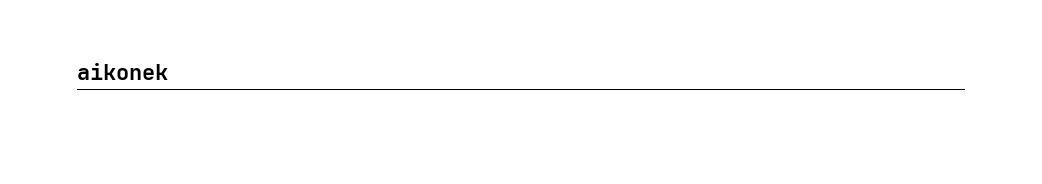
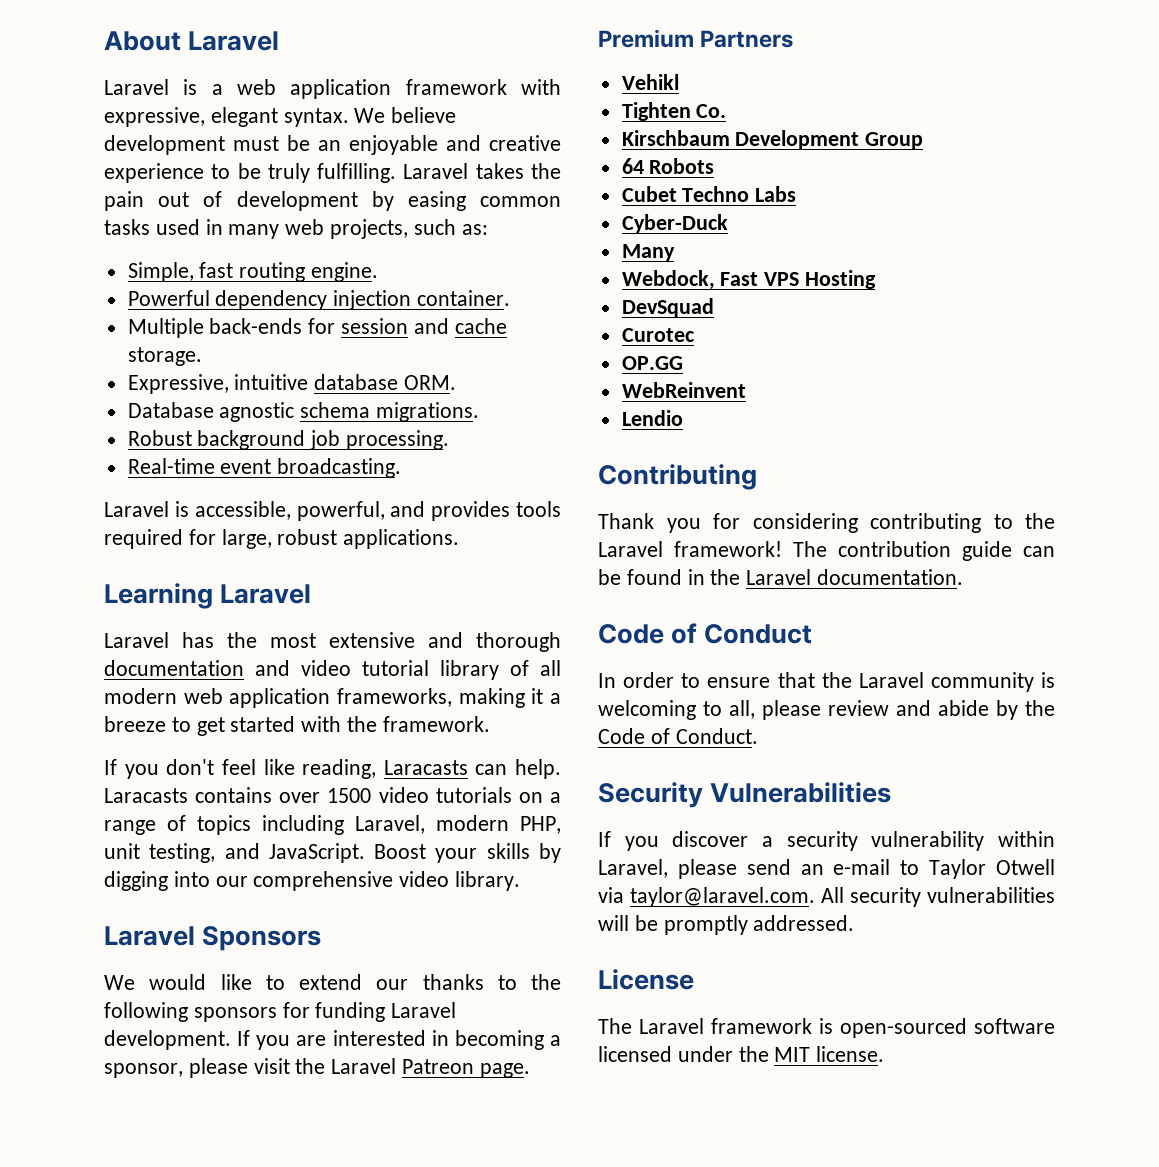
[77,63,168,80] aikonek -> [104,31,280,51] [104,79,561,99] [104,107,457,127] [104,135,561,155] [104,163,561,183] [104,191,561,211] [104,219,488,239] [127,262,379,282] [127,290,511,310] [127,318,507,338] [127,347,202,366] [127,374,457,394] [127,402,480,422] [127,430,450,450] [127,458,402,478] [104,501,561,521] [104,529,460,549] [104,583,312,609] [104,632,561,652] [104,660,561,680] [104,688,561,708] [104,716,490,736] [104,759,561,779] [104,787,562,803] [104,815,561,835] [104,843,561,863] [104,871,521,891] [104,926,322,951] [104,974,561,990] [104,1002,457,1022] [104,1030,561,1050] [104,1058,530,1078] [598,29,794,48] [621,74,679,90] [621,102,727,121] [621,130,924,149] [621,158,715,174] [621,186,797,202] [621,214,728,233] [621,244,675,261] [621,270,877,290] [621,298,714,317] [621,328,694,342] [621,356,683,370] [621,382,746,398] [621,410,683,426] [598,464,757,490] [598,513,1055,533] [598,541,1055,561] [598,569,964,585] [598,623,813,644] [598,672,1055,692] [598,700,1055,720] [598,728,758,744] [598,782,892,808] [598,831,1055,851] [598,859,1055,879] [598,887,1055,907] [598,915,855,935] [598,969,694,990] [598,1018,1055,1038] [598,1046,885,1062] About Laravel // Laravel is a web application framework with expressive, elegant syntax. We believe development must be an enjoyable and creative experience to be truly fulfilling. Laravel takes the pain out of development by easing common tasks used in many web projects, such as: // Simple, fast routing engine. // Powerful dependency injection container. // Multiple back-ends for session and cache storage. // Expressive, intuitive database ORM. // Database agnostic schema migrations. // Robust background job processing. // Real-time event broadcasting. // Laravel is accessible, powerful, and provides tools required for large, robust applications. // Learning Laravel // Laravel has the most extensive and thorough documentation and video tutorial library of all modern web application frameworks, making it a breeze to get started with the framework. // If you don't feel like reading, Laracasts can help. Laracasts contains over 1500 video tutorials on a range of topics including Laravel, modern PHP, unit testing, and JavaScript. Boost your skills by digging into our comprehensive video library. // Laravel Sponsors // We would like to extend our thanks to the following sponsors for funding Laravel development. If you are interested in becoming a sponsor, please visit the Laravel Patreon page. // Premium Partners // Vehikl // Tighten Co. // Kirschbaum Development Group // 64 Robots // Cubet Techno Labs // Cyber-Duck // Many // Webdock, Fast VPS Hosting // DevSquad // Curotec // OP.GG // WebReinvent // Lendio // Contributing // Thank you for considering contributing to the Laravel framework! The contribution guide can be found in the Laravel documentation. // Code of Conduct // In order to ensure that the Laravel community is welcoming to all, please review and abide by the Code of Conduct. // Security Vulnerabilities // If you discover a security vulnerability within Laravel, please send an e-mail to Taylor Otwell via taylor@laravel.com. All security vulnerabilities will be promptly addressed. // License // The Laravel framework is open-sourced software licensed under the MIT license.

